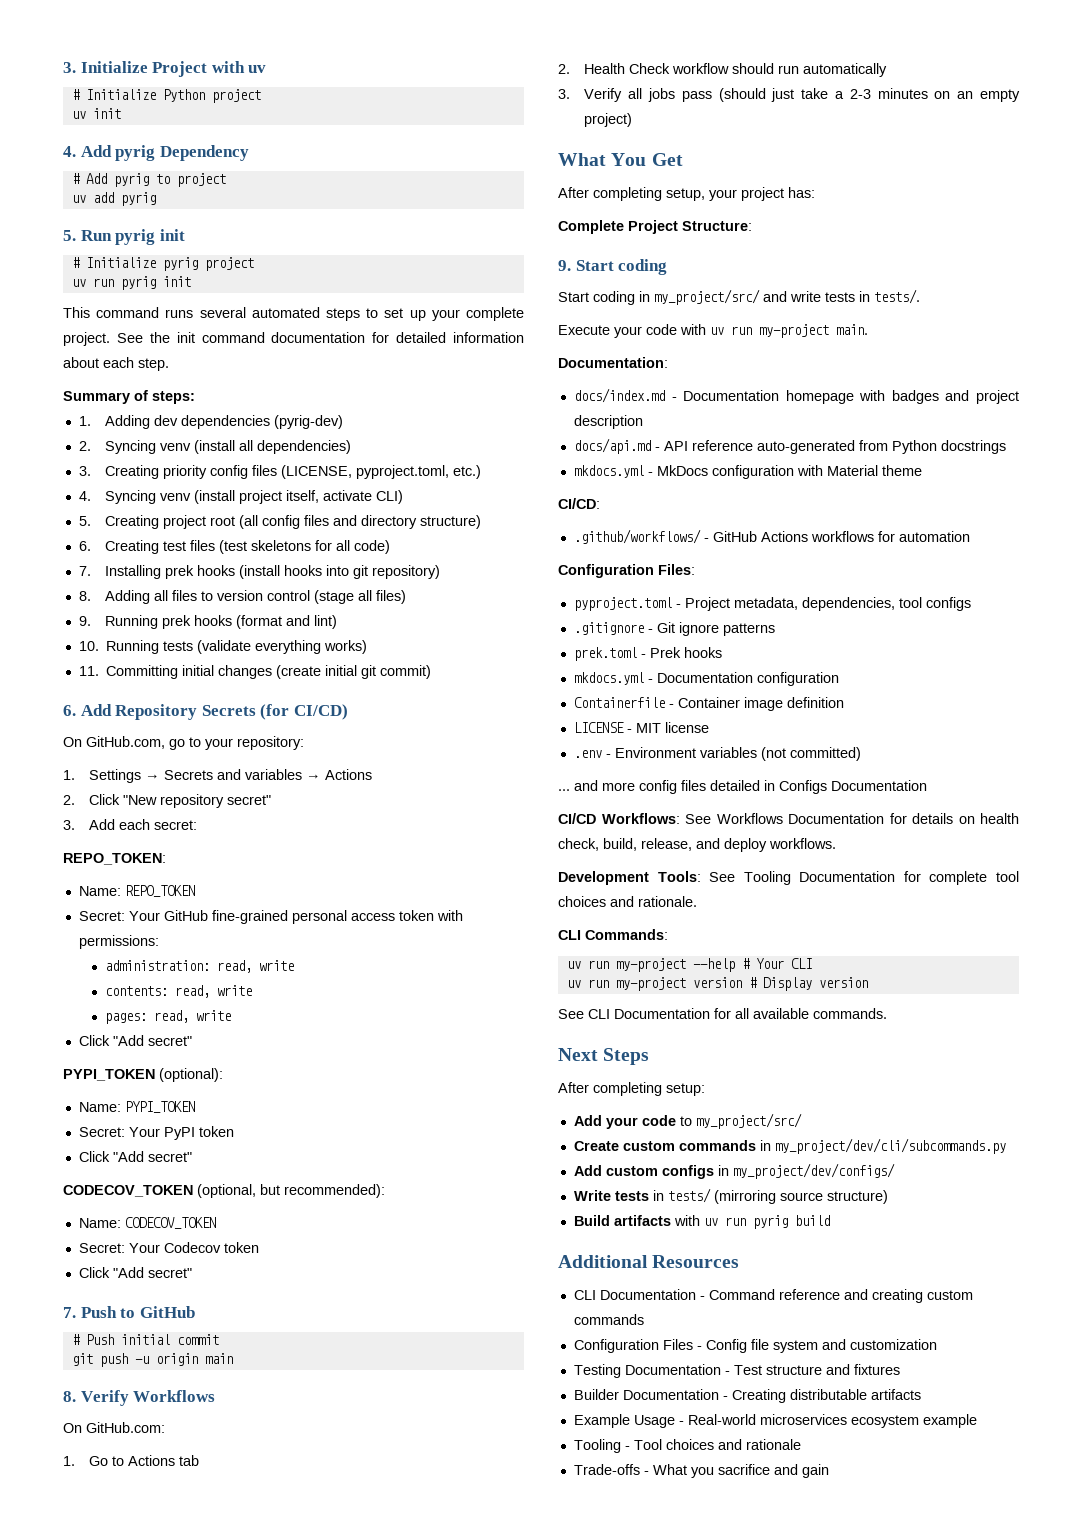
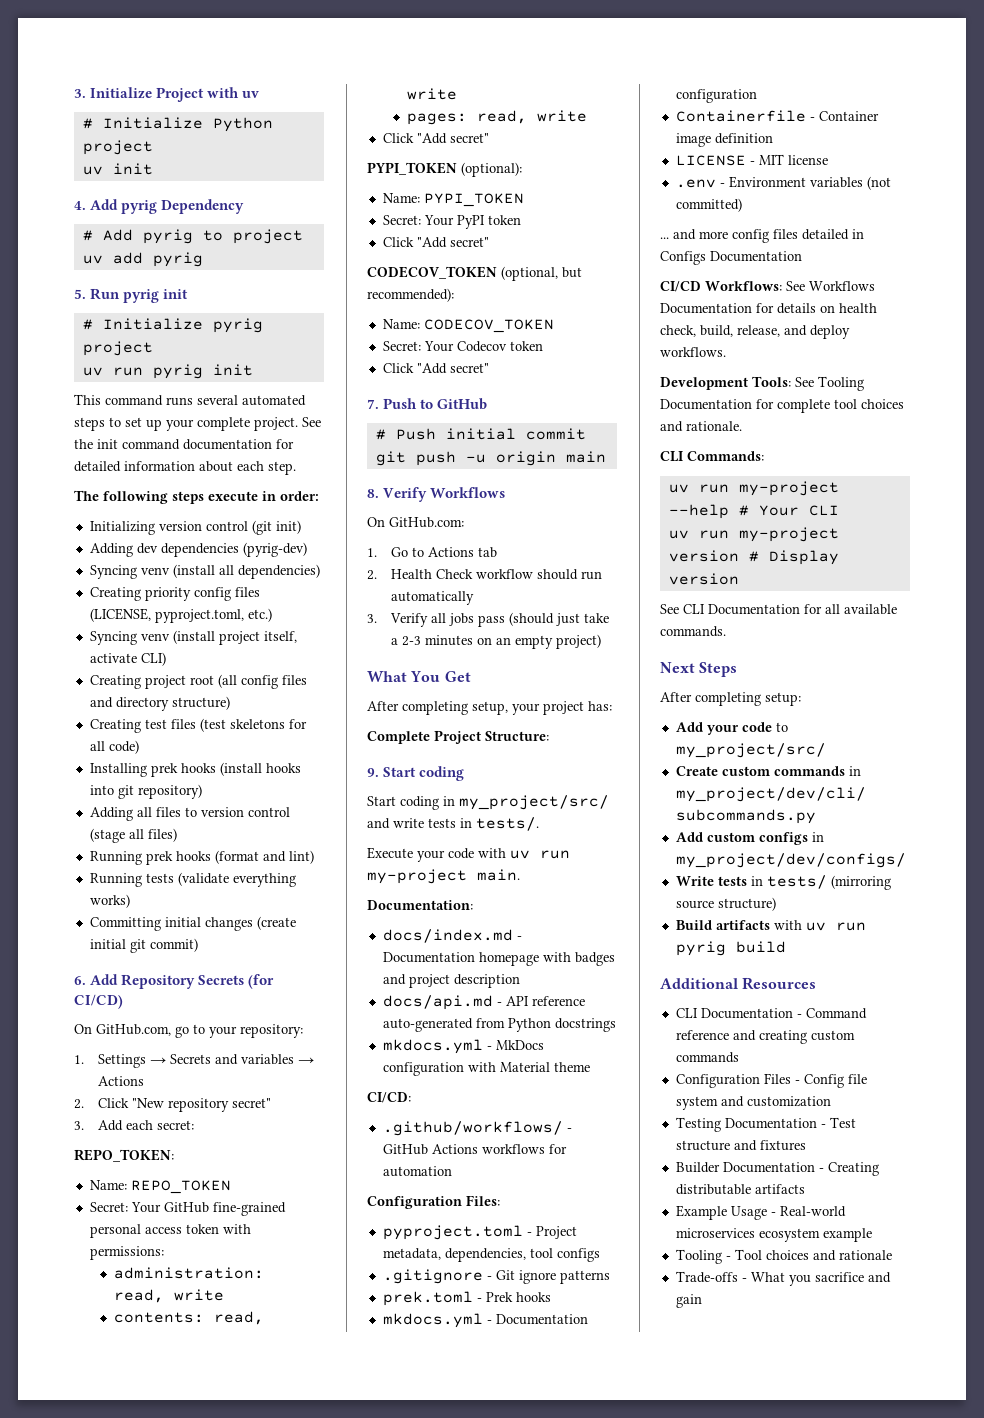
[63,390,195,404] [78,416,91,426] Summary of steps: // 1. -> [74,490,319,504] [89,520,301,535] The following steps execute in order: // Initializing version control (git init) //
[78,441,91,451] 2. -> (307, 549) none
[78,466,91,476] 3. -> (320, 571) none
[78,491,91,501] 4. -> (272, 615) none
[78,516,91,526] 5. -> (166, 659) none
[78,541,91,551] 6. -> (230, 703) none
[78,566,91,576] 7. -> (139, 747) none
[78,591,91,601] 8. -> (202, 791) none
[78,616,91,626] 9. -> (177, 835) none
[78,641,99,651] 10. -> (314, 857) none
[78,666,99,676] 11. -> (130, 901) none

